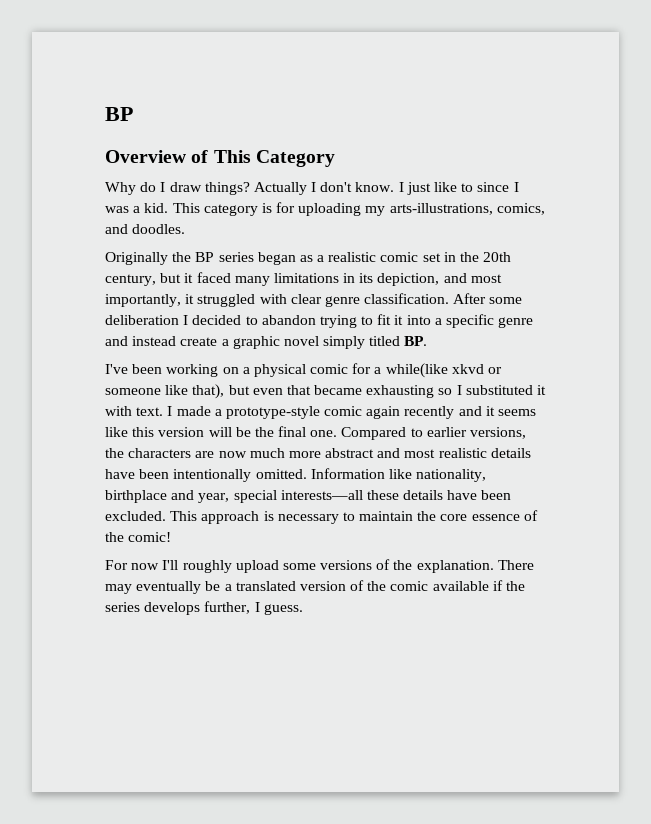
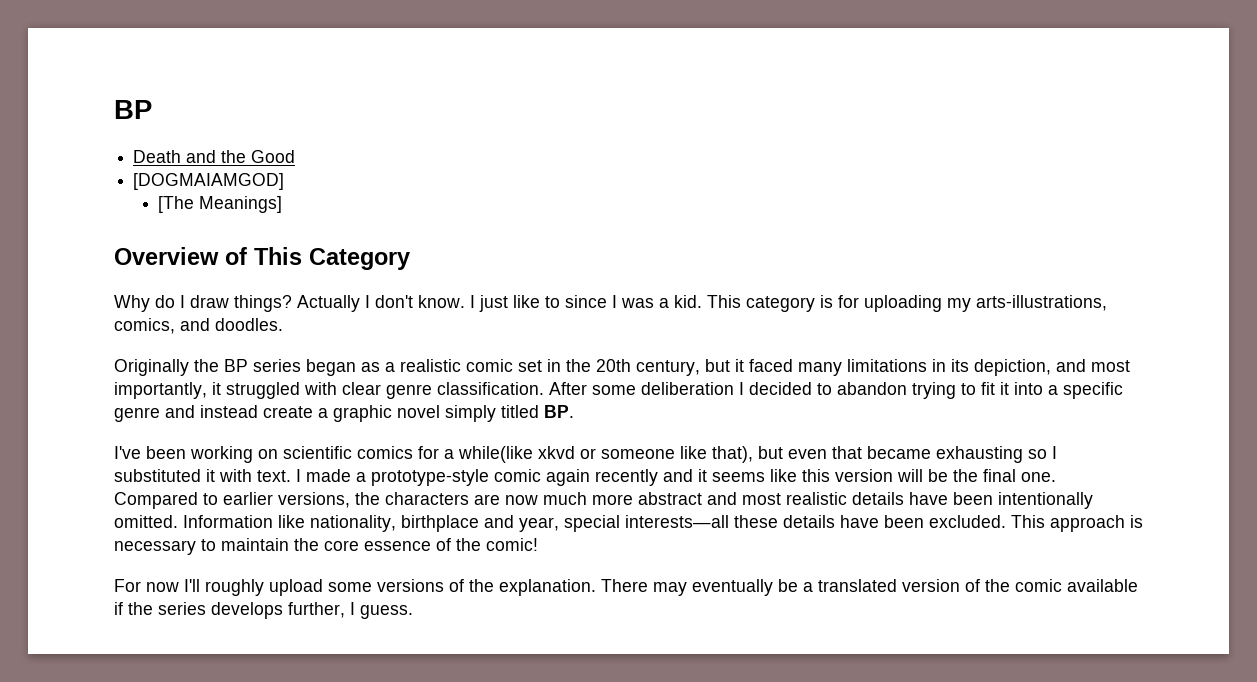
[105,107,133,121] BP -> [114,100,152,119] [133,150,296,163] [133,173,285,190] [158,196,283,213] BP // Death and the Good // [DOGMAIAMGOD] // [The Meanings]
[242,364,349,377] a physical comic -> [283,446,413,459] scientific comics

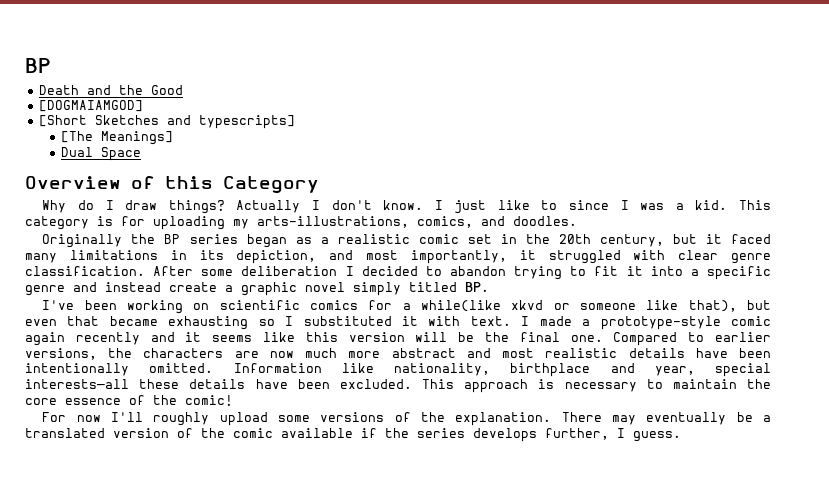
(285, 181) none -> [38,115,295,129] // [Short Sketches and typescripts]
(283, 204) none -> [61,147,142,161] // Dual Space
[254,247,302,265] This -> [165,176,213,189] this

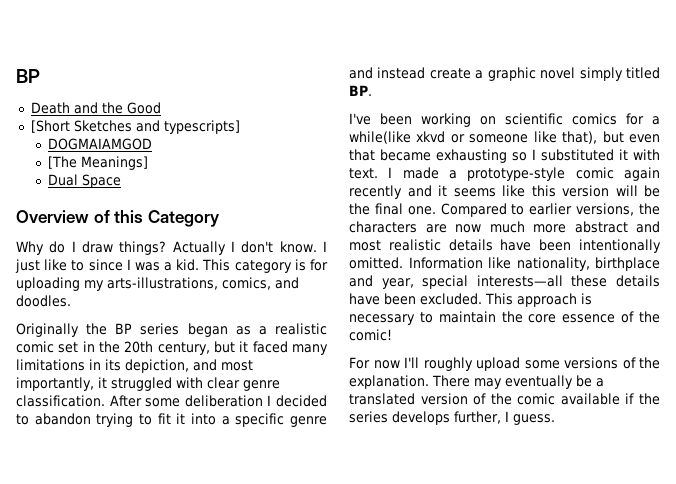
[38,100,143,112] // [DOGMAIAMGOD] -> (161, 108) none
(295, 122) none -> [48,138,153,150] // DOGMAIAMGOD

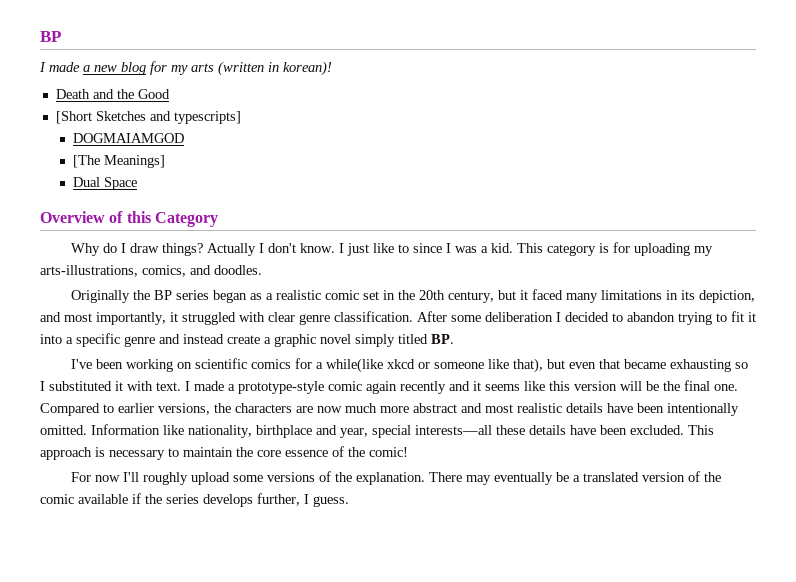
[16,69,40,83] BP -> [40,31,61,42] [39,61,332,76] BP // I made a new blog for my arts (written in korean)!
[416,131,446,143] xkvd -> [387,359,416,369] xkcd

